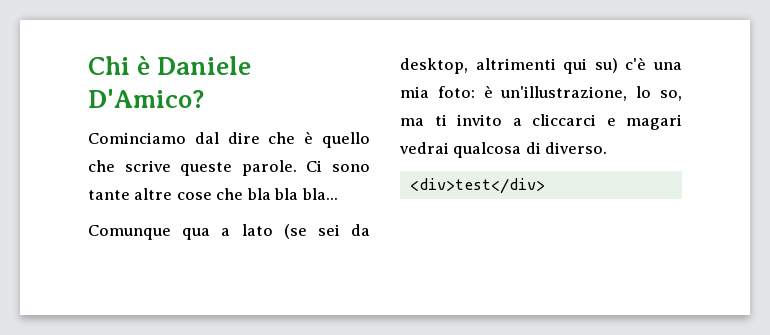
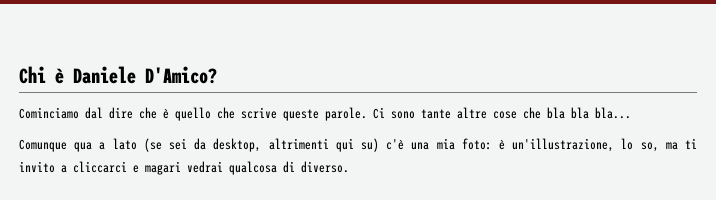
[409,178,545,194] // <div>test</div> -> (349, 167) none

